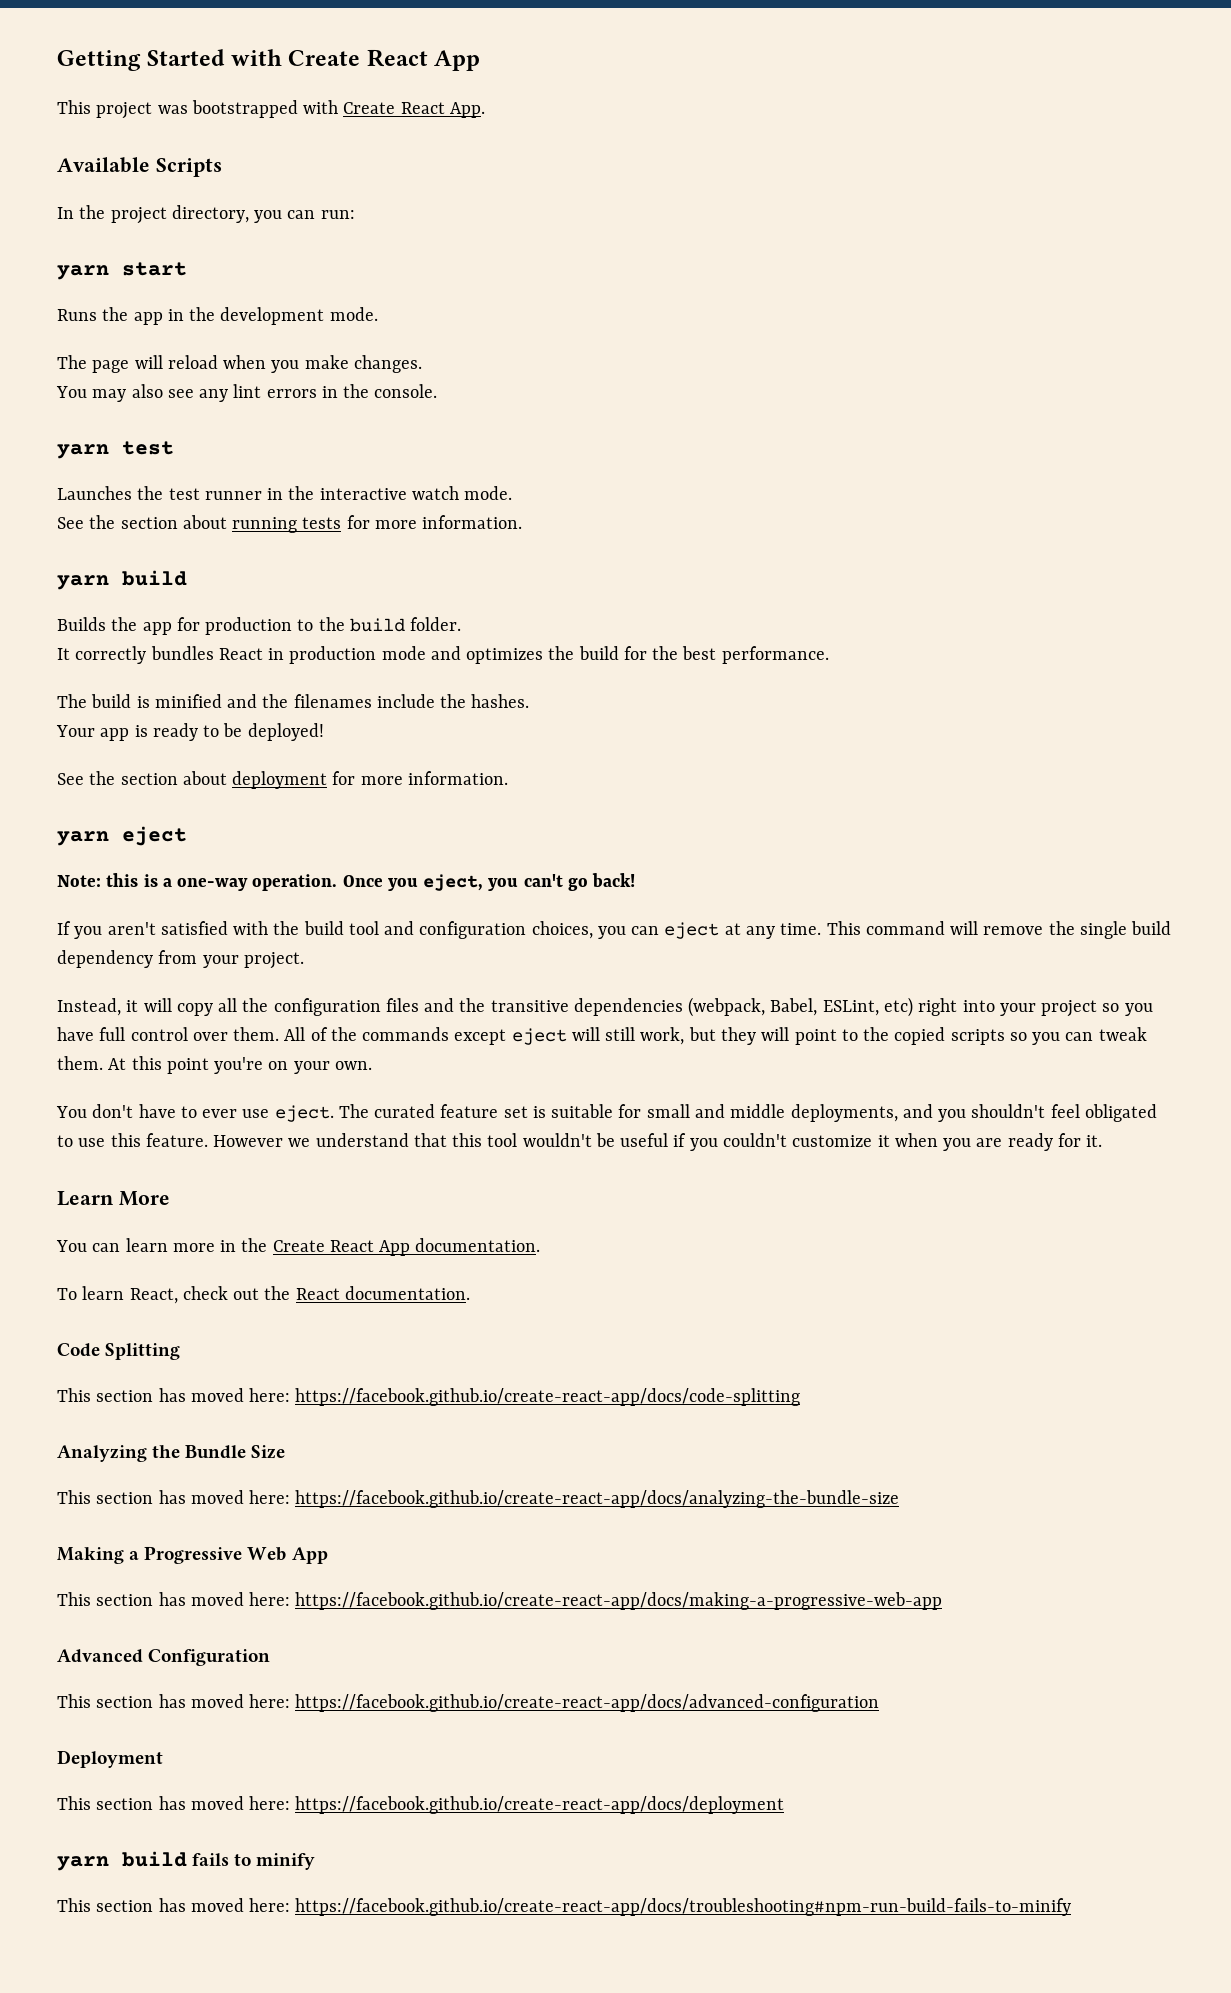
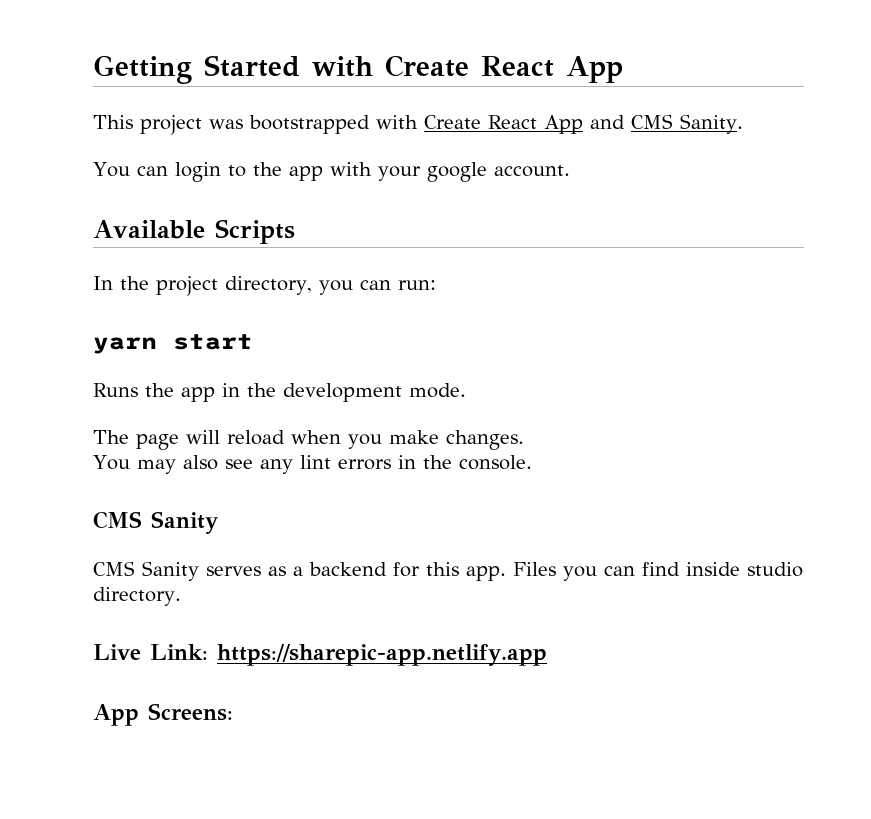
[449,102,485,118] App. -> [544,114,743,134] [93,162,570,182] App and CMS Sanity. // You can login to the app with your google account.
[57,441,174,459] [57,486,513,500] [57,515,523,533] [57,570,187,590] [57,617,462,635] [57,646,829,664] [57,694,530,708] [56,723,324,741] [57,771,508,789] [57,826,187,846] [57,873,636,891] [57,921,1172,939] [57,950,304,969] [57,997,1153,1017] [57,1027,1147,1045] [57,1056,372,1074] [56,1104,1157,1122] [57,1133,1103,1151] [57,1191,170,1206] [56,1238,541,1256] [57,1286,470,1304] [57,1343,181,1360] [57,1388,801,1406] [57,1445,286,1462] [57,1490,900,1508] [57,1546,328,1564] [57,1592,943,1610] [57,1649,271,1666] [57,1694,880,1712] [57,1750,163,1768] [57,1796,785,1814] [57,1851,316,1871] [57,1898,1072,1916] yarn test // Launches the test runner in the interactive watch mode. // See the section about running tests for more information. // yarn build // Builds the app for production to the build folder. // It correctly bundles React in production mode and optimizes the build for the best performance. // The build is minified and the filenames include the hashes. // Your app is ready to be deployed! // See the section about deployment for more information. // yarn eject // Note: this is a one-way operation. Once you eject, you can't go back! // If you aren't satisfied with the build tool and configuration choices, you can eject at any time. This command will remove the single build dependency from your project. // Instead, it will copy all the configuration files and the transitive dependencies (webpack, Babel, ESLint, etc) right into your project so you have full control over them. All of the commands except eject will still work, but they will point to the copied scripts so you can tweak them. At this point you're on your own. // You don't have to ever use eject. The curated feature set is suitable for small and middle deployments, and you shouldn't feel obligated to use this feature. However we understand that this tool wouldn't be useful if you couldn't customize it when you are ready for it. // Learn More // You can learn more in the Create React App documentation. // To learn React, check out the React documentation. // Code Splitting // This section has moved here: https://facebook.github.io/create-react-app/docs/code-splitting // Analyzing the Bundle Size // This section has moved here: https://facebook.github.io/create-react-app/docs/analyzing-the-bundle-size // Making a Progressive Web App // This section has moved here: https://facebook.github.io/create-react-app/docs/making-a-progressive-web-app // Advanced Configuration // This section has moved here: https://facebook.github.io/create-react-app/docs/advanced-configuration // Deployment // This section has moved here: https://facebook.github.io/create-react-app/docs/deployment // yarn build fails to minify // This section has moved here: https://facebook.github.io/create-react-app/docs/troubleshooting#npm-run-build-fails-to-minify -> [93,511,219,534] [93,561,803,581] [93,587,181,606] [93,644,547,666] [93,703,233,726] CMS Sanity // CMS Sanity serves as a backend for this app. Files you can find inside studio directory. // Live Link: https://sharepic-app.netlify.app // App Screens:

